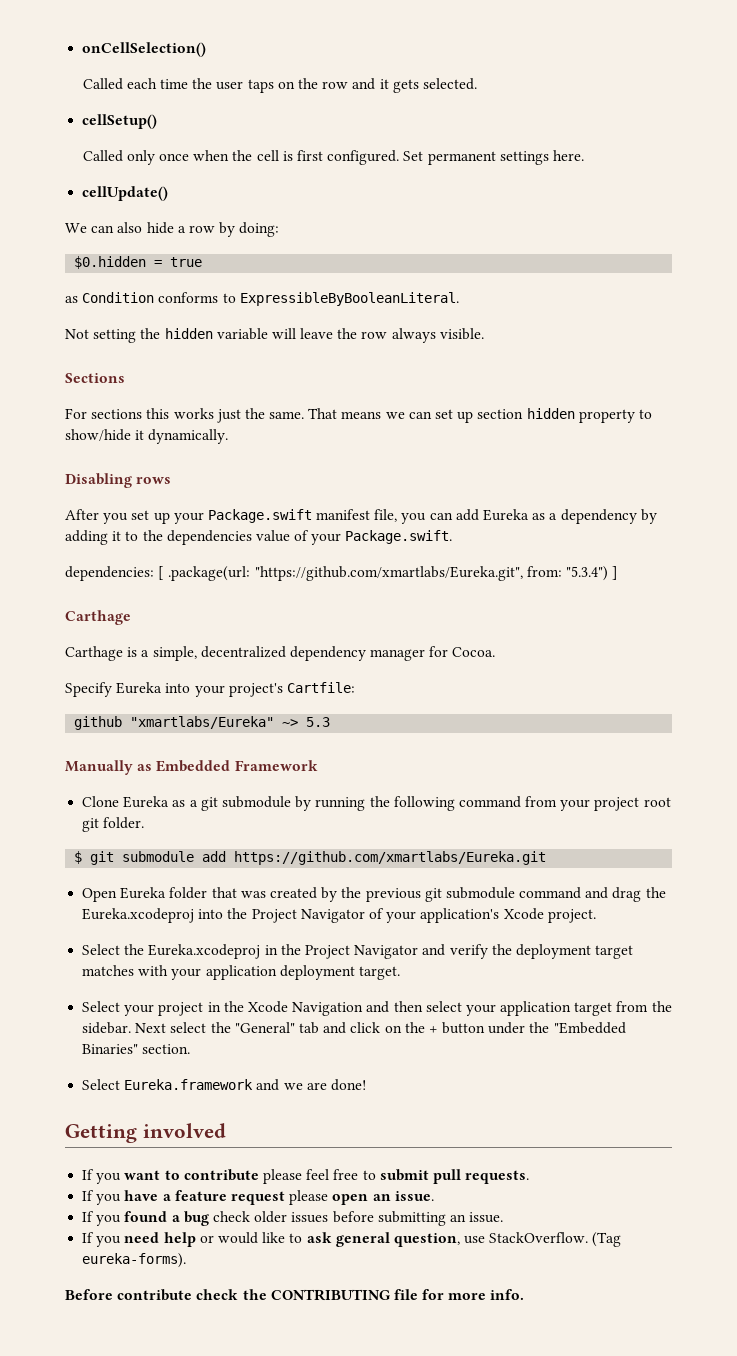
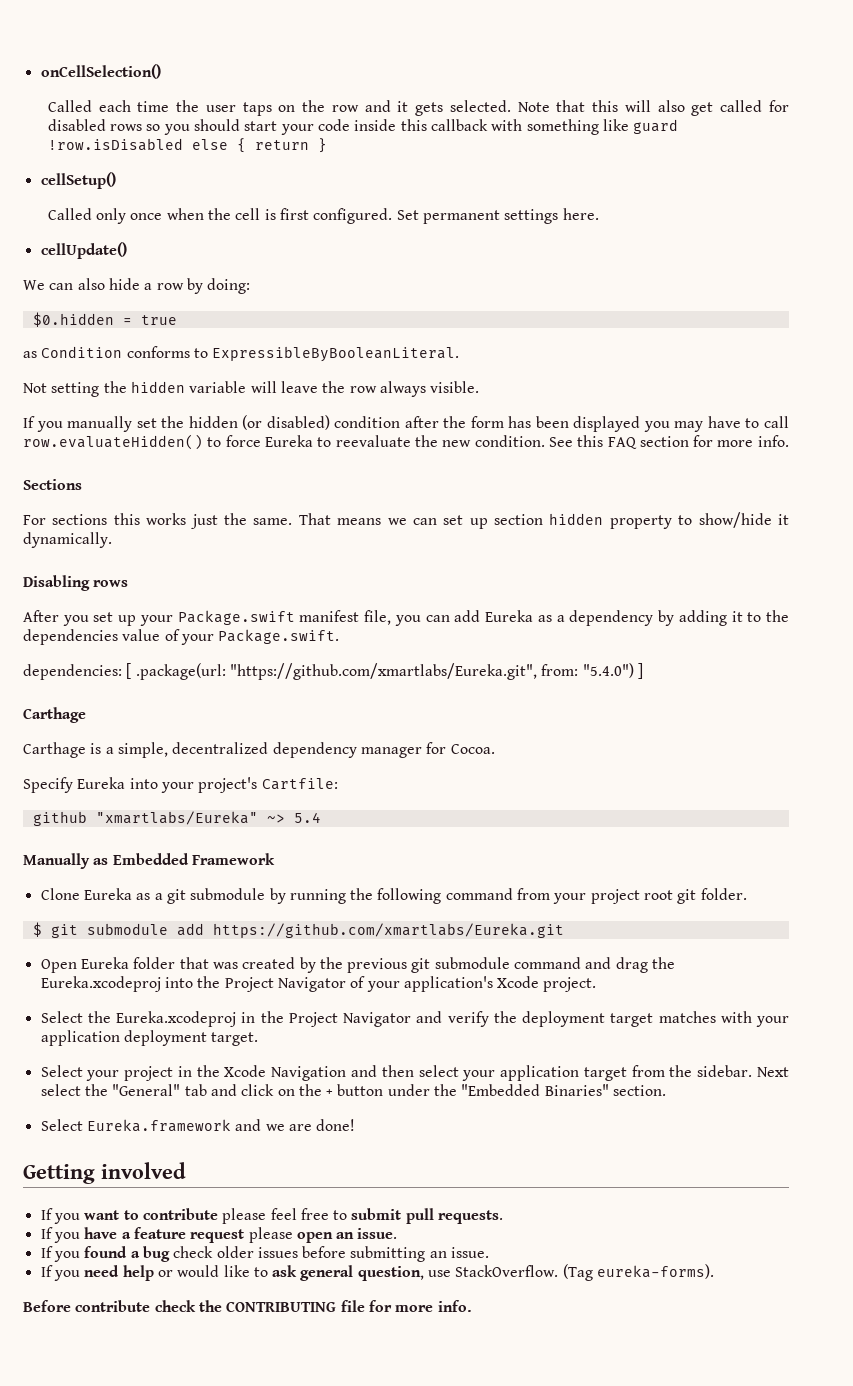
(477, 84) none -> [517,100,789,116] [47,119,679,135] [47,138,327,153] Note that this will also get called for disabled rows so you should start your code inside this callback with something like guard !row.isDisabled else { return }
(484, 334) none -> [23,415,789,432] [23,434,789,450] // If you manually set the hidden (or disabled) condition after the form has been displayed you may have to call row.evaluateHidden() to force Eureka to reevaluate the new condition. See this FAQ section for more info.
[565,566,608,581] "5.3.4") -> [582,663,634,678] "5.4.0")
[306,717,331,727] 5.3 -> [293,812,321,823] 5.4

